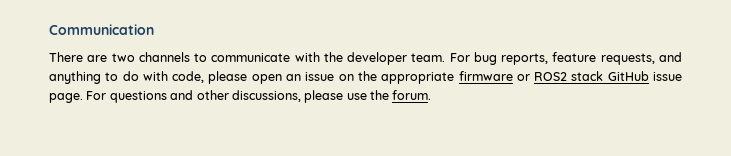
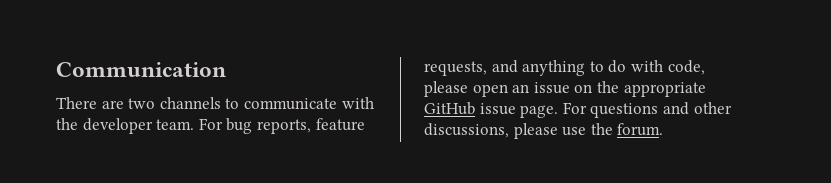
[458,71,604,81] firmware or ROS2 stack -> (706, 89) none

